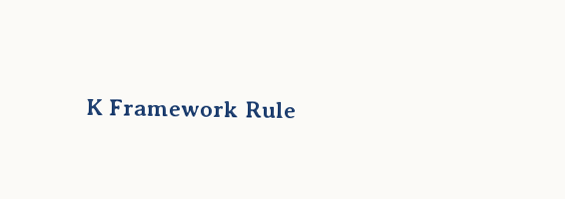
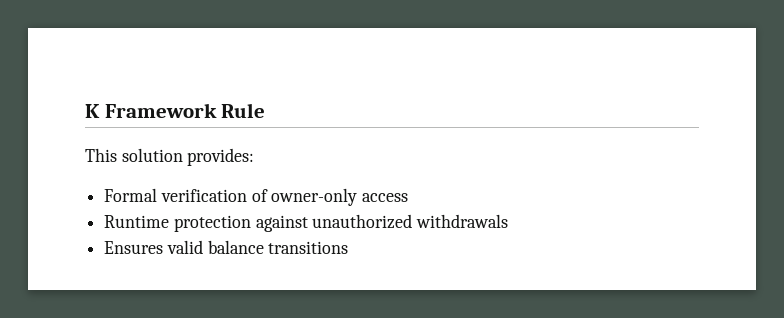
(296, 110) none -> [85,148,255,166] [104,188,409,206] [104,214,509,232] [104,240,349,254] // This solution provides: // Formal verification of owner-only access // Runtime protection against unauthorized withdrawals // Ensures valid balance transitions

